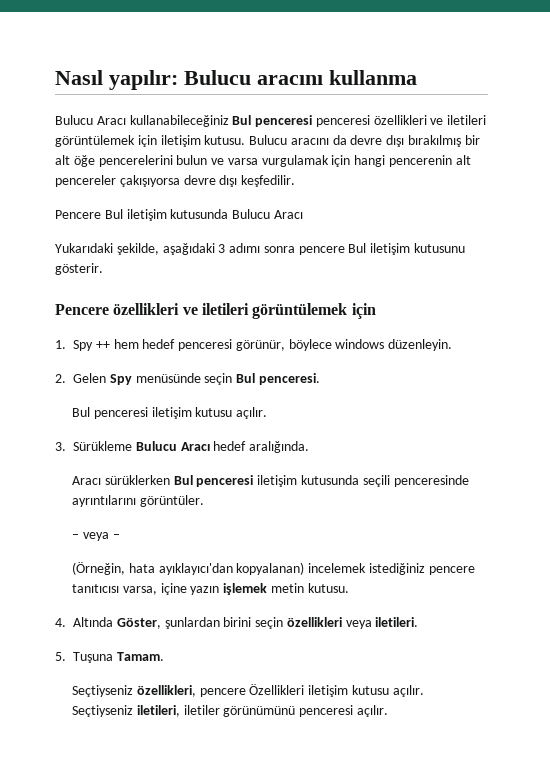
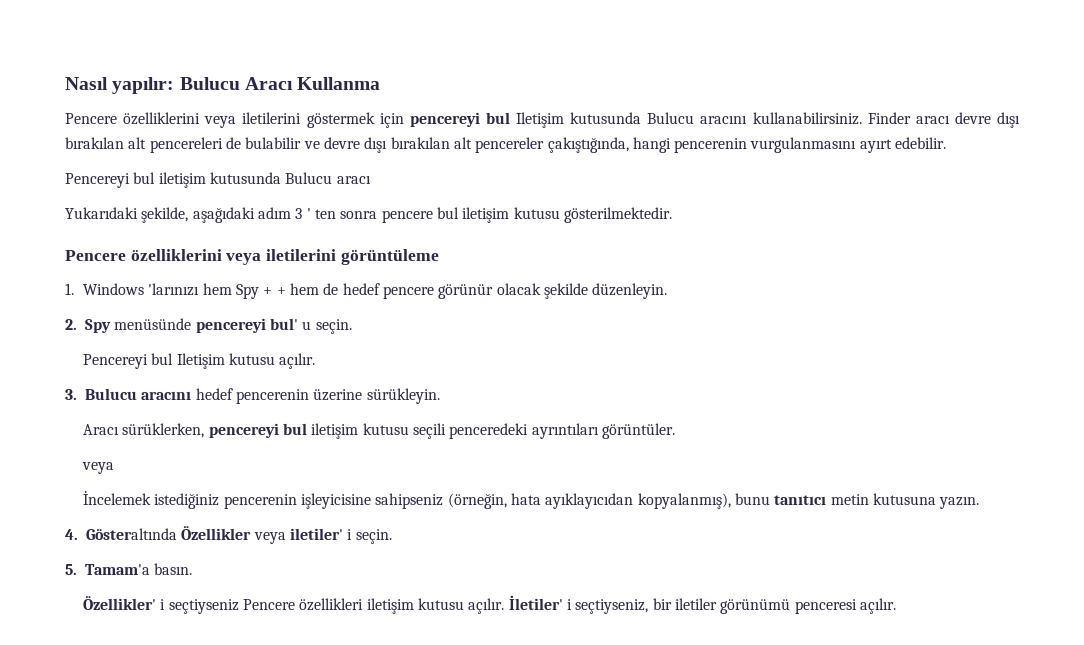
[257,70,417,85] [55,115,487,127] [55,135,480,147] [55,155,471,167] [55,175,296,187] [55,209,123,219] aracını kullanma // Bulucu Aracı kullanabileceğiniz Bul penceresi penceresi özellikleri ve iletileri görüntülemek için iletişim kutusu. Bulucu aracını da devre dışı bırakılmış bir alt öğe pencerelerini bulun ve varsa vurgulamak için hangi pencerenin alt pencereler çakışıyorsa devre dışı keşfedilir. // Pencere Bul -> [244,77,381,90] [65,112,1020,128] [65,137,947,153] [65,172,156,188] Aracı Kullanma // Pencere özelliklerini veya iletilerini göstermek için pencereyi bul Iletişim kutusunda Bulucu aracını kullanabilirsiniz. Finder aracı devre dışı bırakılan alt pencereleri de bulabilir ve devre dışı bırakılan alt pencereler çakıştığında, hangi pencerenin vurgulanmasını ayırt edebilir. // Pencereyi bul
[273,210,303,219] Aracı -> [336,175,371,184] aracı
[218,243,466,255] [55,263,103,275] [55,303,376,319] [55,339,453,351] [55,373,320,385] [72,407,268,419] [55,441,310,453] [72,475,469,487] [72,495,137,507] 3 adımı sonra pencere Bul iletişim kutusunu gösterir. // Pencere özellikleri ve iletileri görüntülemek için // 1. Spy ++ hem hedef penceresi görünür, böylece windows düzenleyin. // 2. Gelen Spy menüsünde seçin Bul penceresi. // Bul penceresi iletişim kutusu açılır. // 3. Sürükleme Bulucu Aracı hedef aralığında. // Aracı sürüklerken Bul penceresi iletişim kutusunda seçili penceresinde ayrıntılarını -> [257,207,672,223] [65,249,439,265] [65,283,668,299] [65,318,352,334] [83,353,316,369] [65,388,440,404] [83,423,599,439] adım 3 ' ten sonra pencere bul iletişim kutusu gösterilmektedir. // Pencere özelliklerini veya iletilerini görüntüleme // 1. Windows 'larınızı hem Spy + + hem de hedef pencere görünür olacak şekilde düzenleyin. // 2. Spy menüsünde pencereyi bul' u seçin. // Pencereyi bul Iletişim kutusu açılır. // 3. Bulucu aracını hedef pencerenin üzerine sürükleyin. // Aracı sürüklerken, pencereyi bul iletişim kutusu seçili penceredeki ayrıntıları
[72,532,120,541] [72,562,475,575] [72,583,349,595] [55,617,419,629] [55,652,164,663] [72,684,424,697] [72,705,296,717] – veya – // (Örneğin, hata ayıklayıcı'dan kopyalanan) incelemek istediğiniz pencere tanıtıcısı varsa, içine yazın işlemek metin kutusu. // 4. Altında Göster, şunlardan birini seçin özellikleri veya iletileri. // 5. Tuşuna Tamam. // Seçtiyseniz özellikleri, pencere Özellikleri iletişim kutusu açılır. Seçtiyseniz iletileri, iletiler görünümünü -> [82,462,115,474] [83,491,980,509] [65,526,392,544] [65,563,193,575] [83,595,791,614] veya // İncelemek istediğiniz pencerenin işleyicisine sahipseniz (örneğin, hata ayıklayıcıdan kopyalanmış), bunu tanıtıcı metin kutusuna yazın. // 4. Gösteraltında Özellikler veya iletiler' i seçin. // 5. Tamam'a basın. // Özellikler' i seçtiyseniz Pencere özellikleri iletişim kutusu açılır. İletiler' i seçtiyseniz, bir iletiler görünümü

